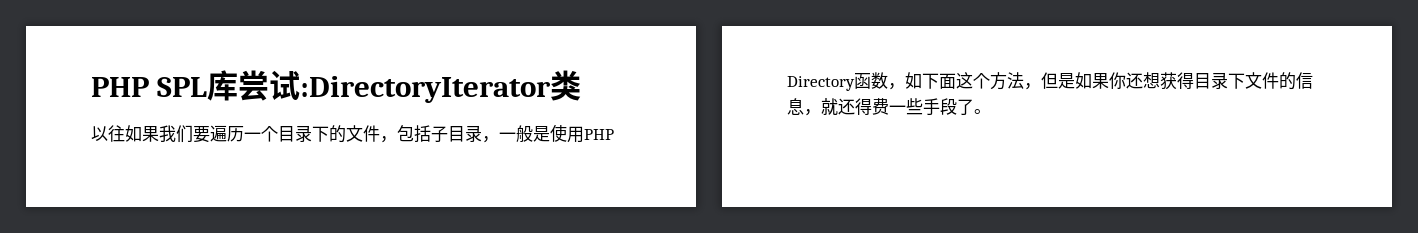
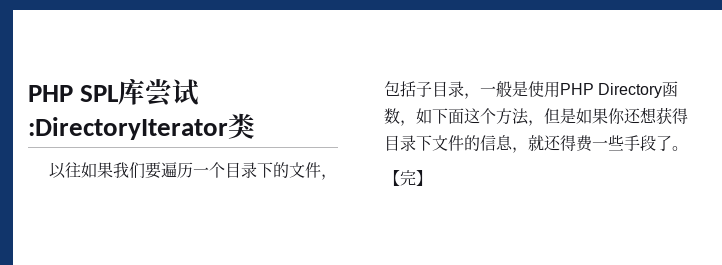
(991, 111) none -> [384,170,432,186] // 【完】

